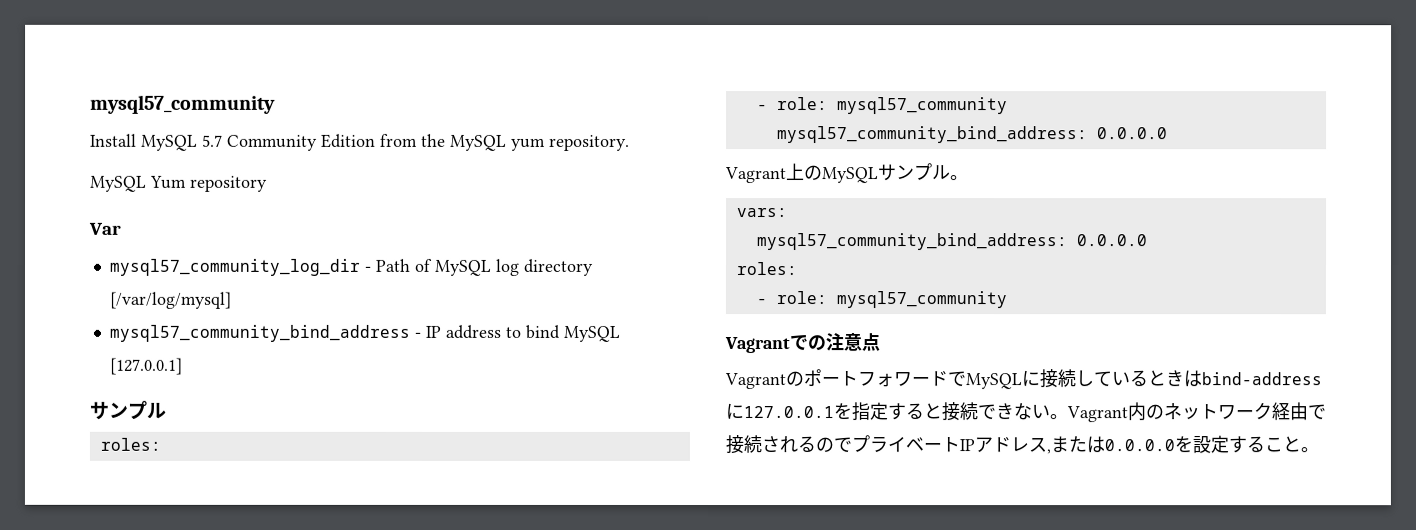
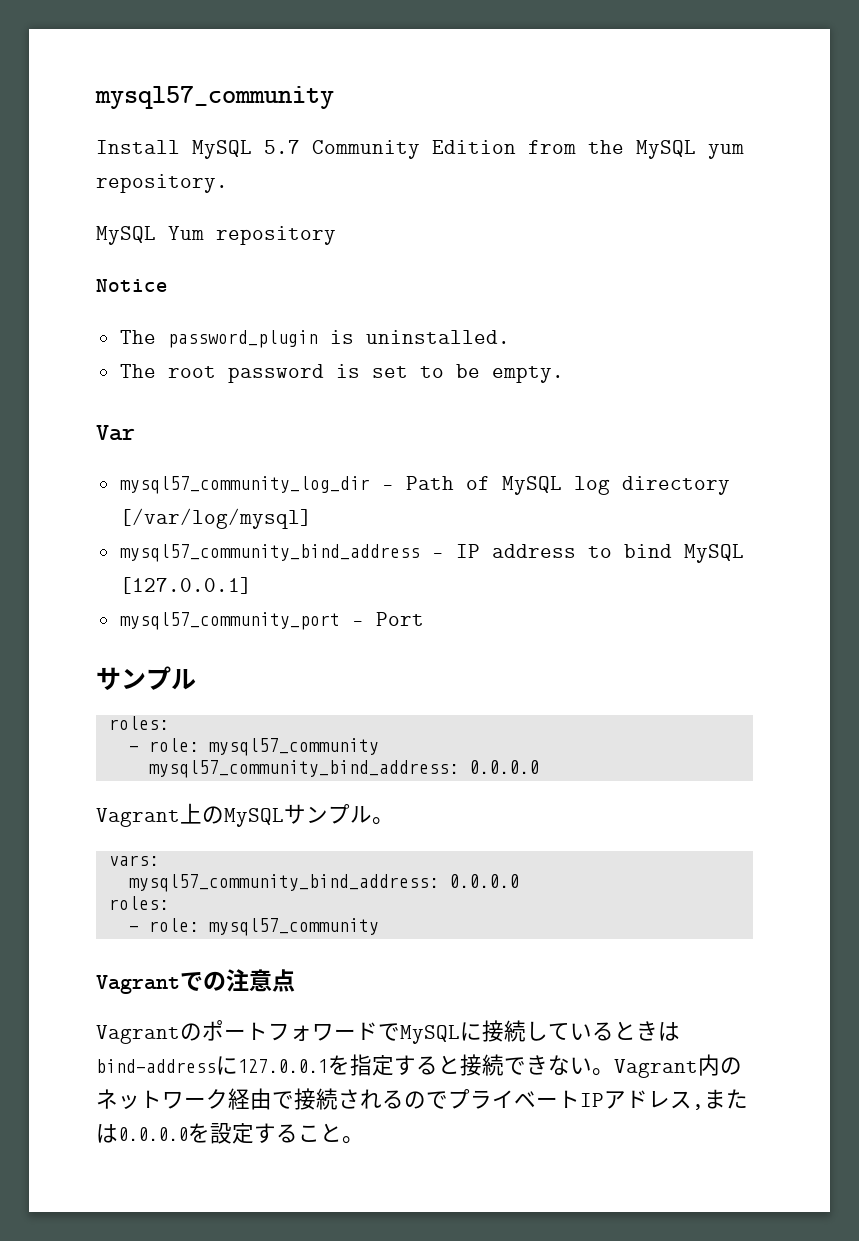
(268, 183) none -> [96,279,168,292] [119,330,510,348] [119,364,564,383] // Notice // The password_plugin is uninstalled. // The root password is set to be empty.
(182, 366) none -> [119,612,424,630] // mysql57_community_port - Port

